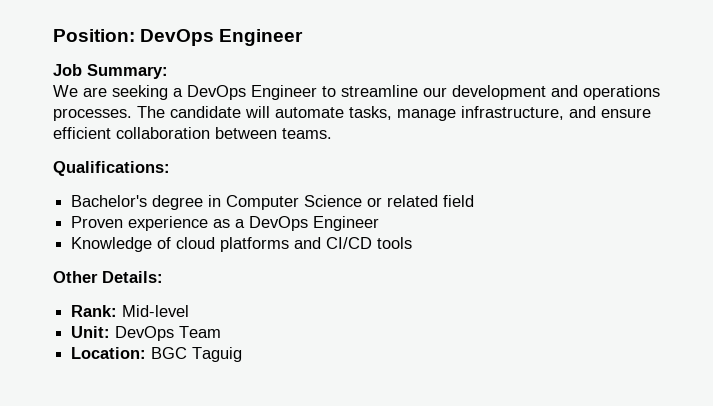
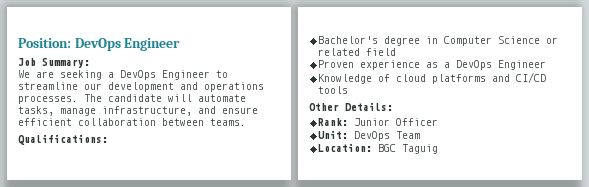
[122,305,190,317] Mid-level -> [354,118,439,126] Junior Officer

